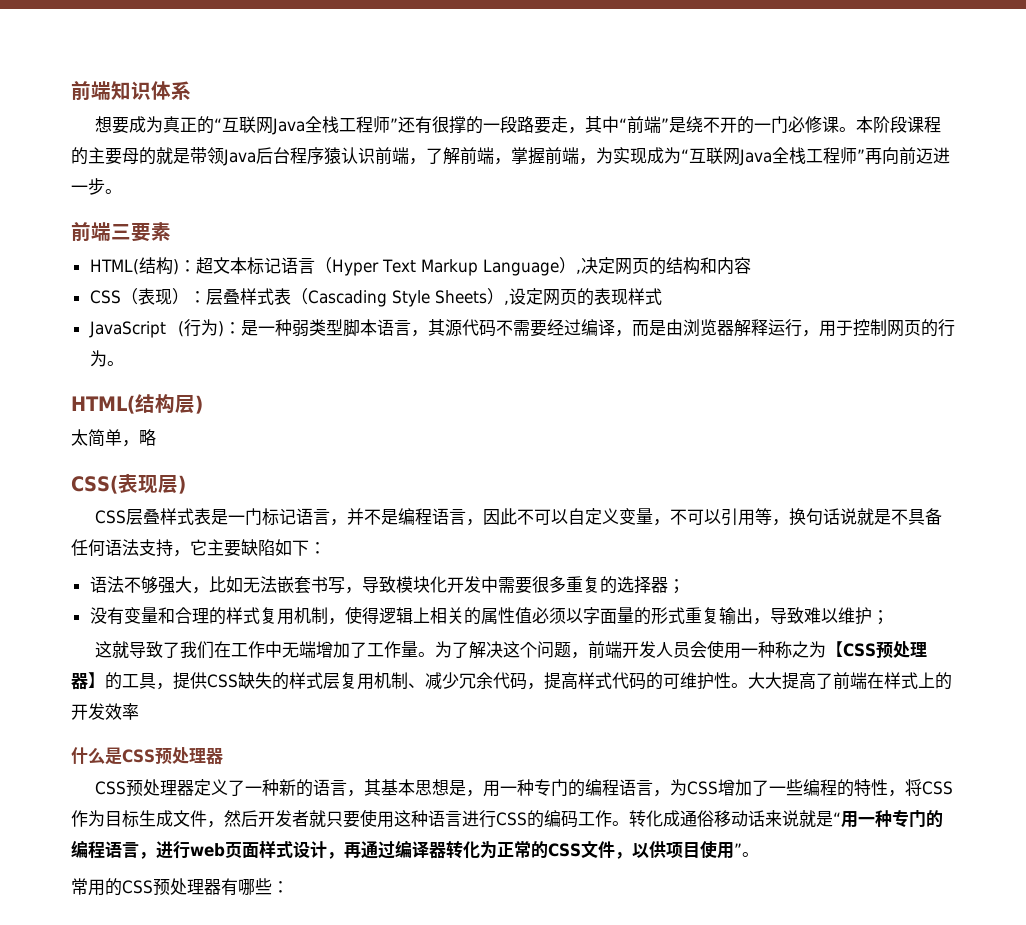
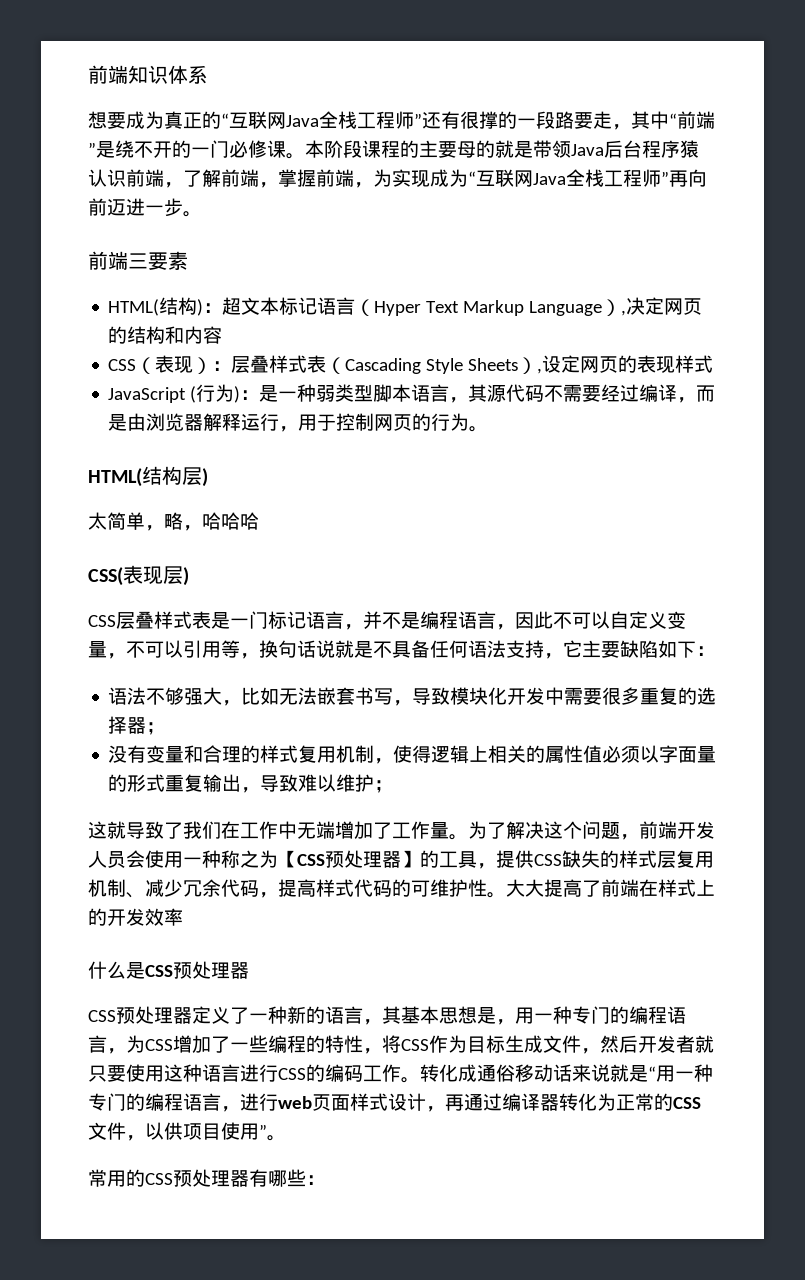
(156, 437) none -> [183,512,259,531] ，哈哈哈

